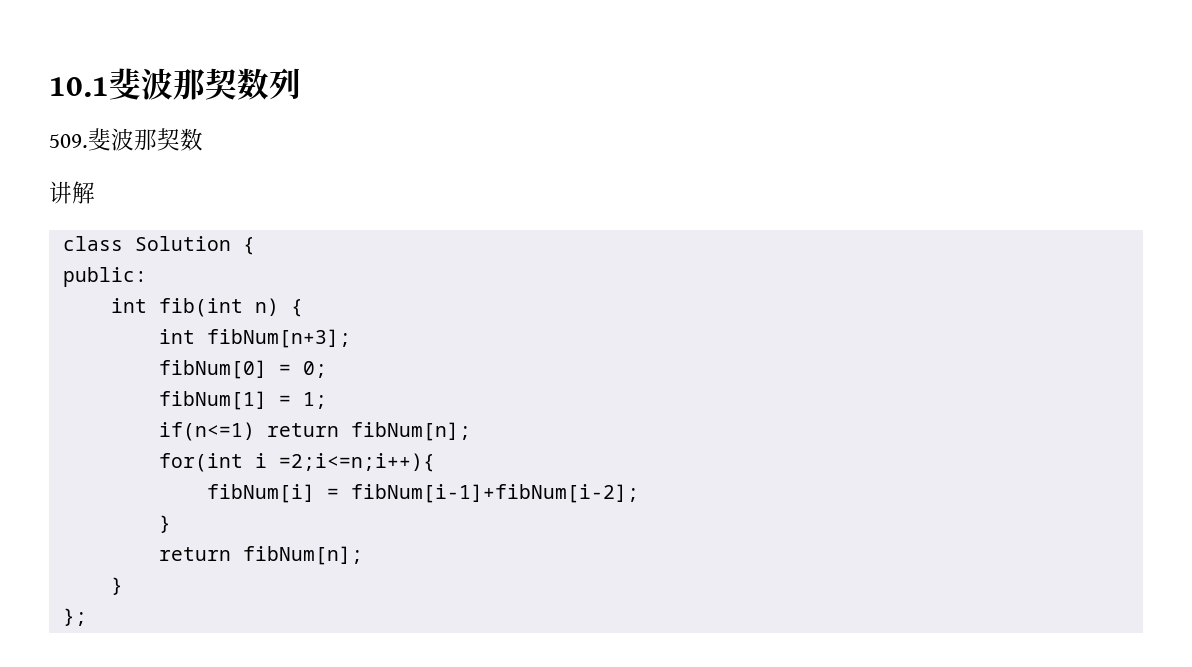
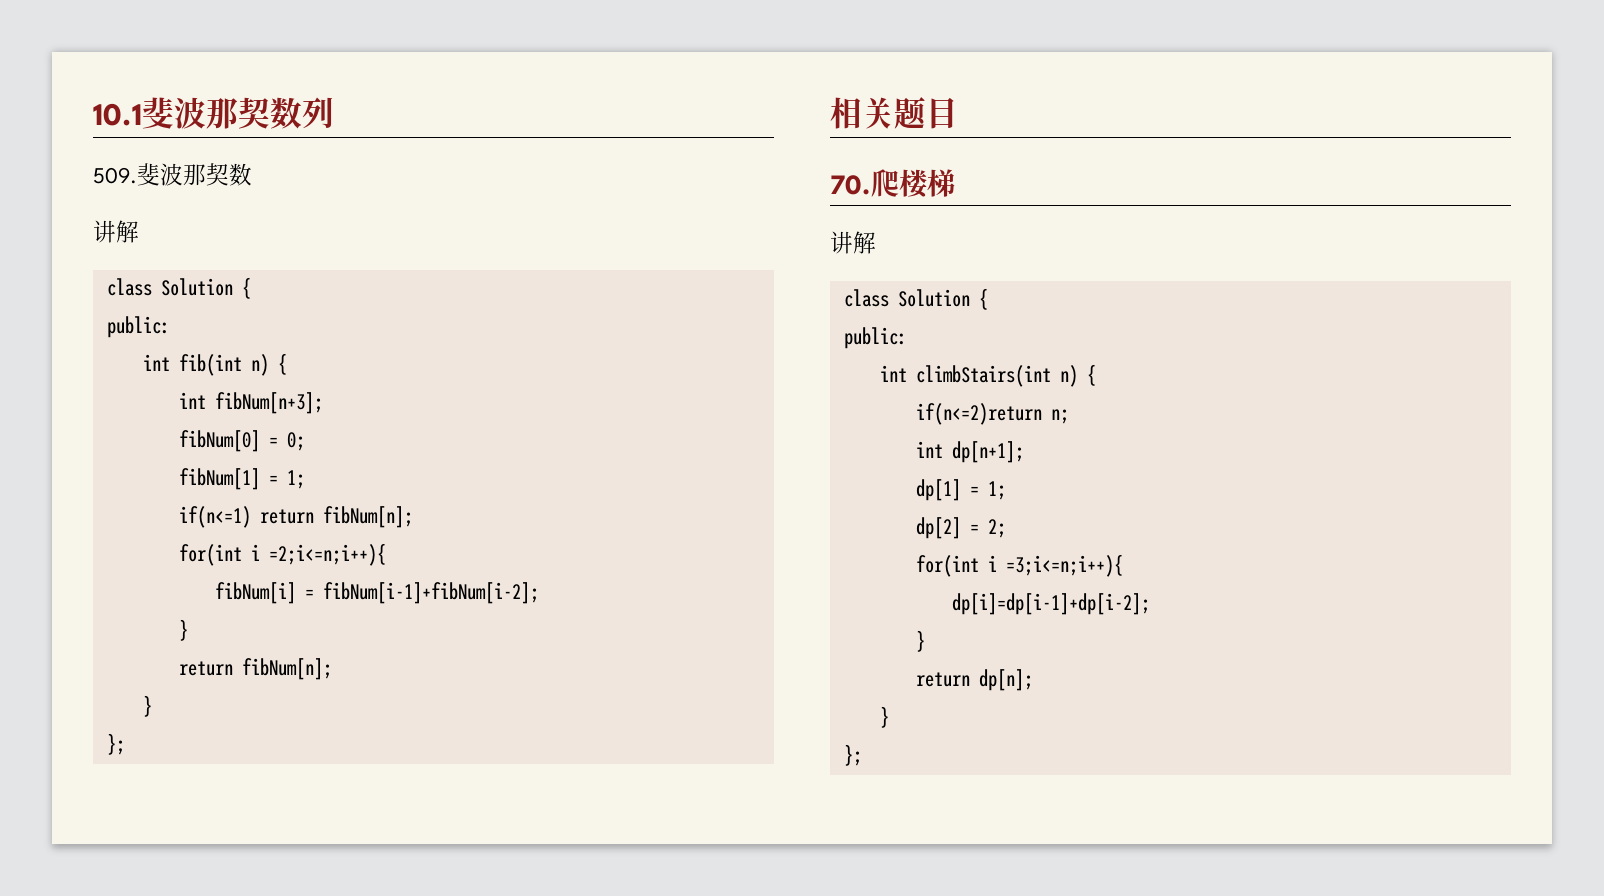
(87, 617) none -> [830,97,958,129] [830,169,955,199] [830,231,876,254] [843,288,988,310] [843,327,907,349] [879,364,1096,387] [915,403,1069,425] [915,441,1024,463] [915,479,1006,501] [915,517,1006,539] [915,554,1123,577] [951,593,1150,615] [915,630,925,652] [915,669,1033,691] [879,706,889,728] [843,744,862,766] // 相关题目 // 70.爬楼梯 // 讲解 // class Solution { // public: // int climbStairs(int n) { // if(n<=2)return n; // int dp[n+1]; // dp[1] = 1; // dp[2] = 2; // for(int i =3;i<=n;i++){ // dp[i]=dp[i-1]+dp[i-2]; // } // return dp[n]; // } // };

